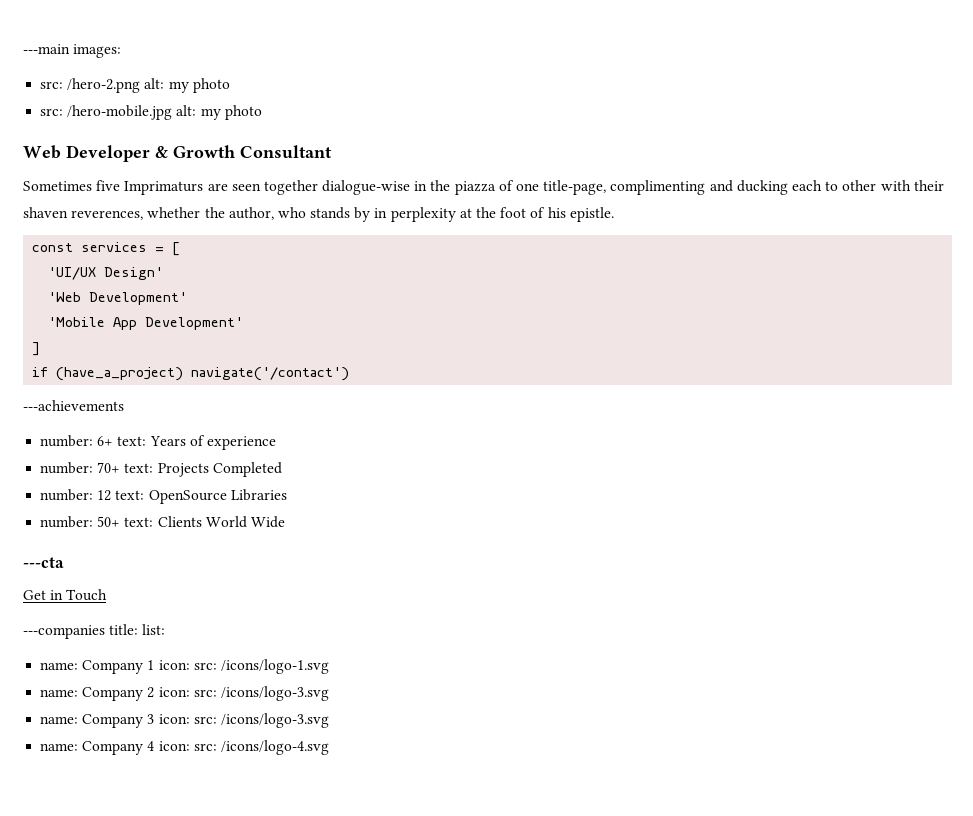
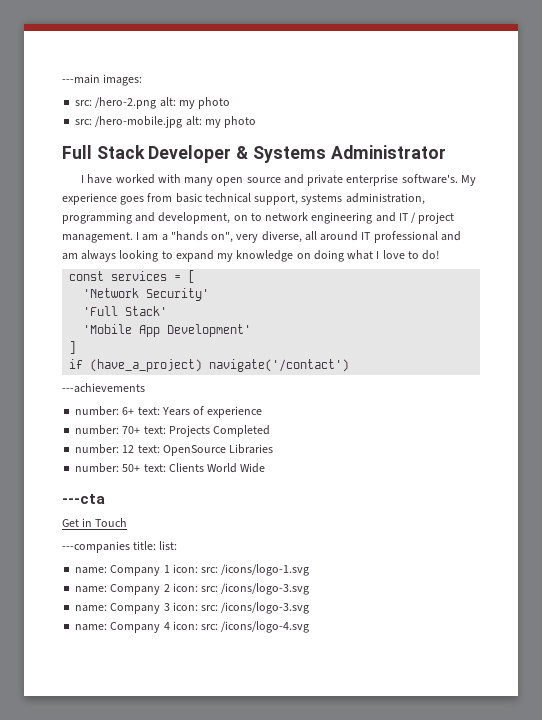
[23,145,332,162] [23,180,944,195] [23,207,614,222] Web Developer & Growth Consultant // Sometimes five Imprimaturs are seen together dialogue-wise in the piazza of one title-page, complimenting and ducking each to other with their shaven reverences, whether the author, who stands by in perplexity at the foot of his epistle. -> [62,145,446,163] [81,174,476,186] [62,193,425,205] [62,212,455,224] [62,231,461,243] [62,250,440,262] Full Stack Developer & Systems Administrator // I have worked with many open source and private enterprise software's. My experience goes from basic technical support, systems administration, programming and development, on to network engineering and IT / project management. I am a "hands on", very diverse, all around IT professional and am always looking to expand my knowledge on doing what I love to do!
[48,267,164,280] [48,292,188,305] 'UI/UX Design' // 'Web Development' -> [83,288,210,301] [83,306,168,316] 'Network Security' // 'Full Stack'

